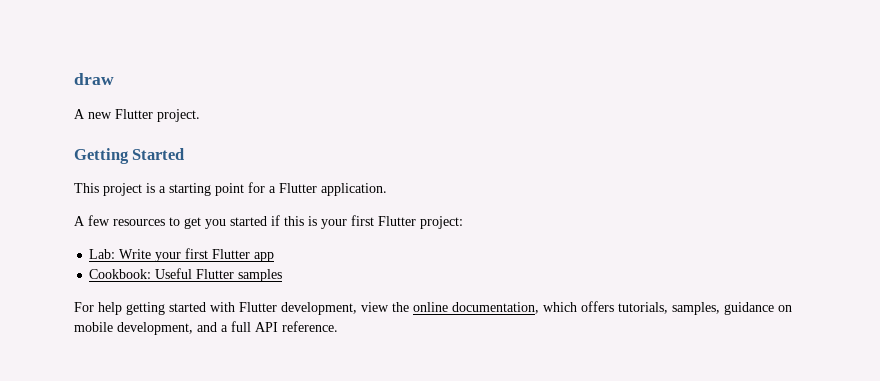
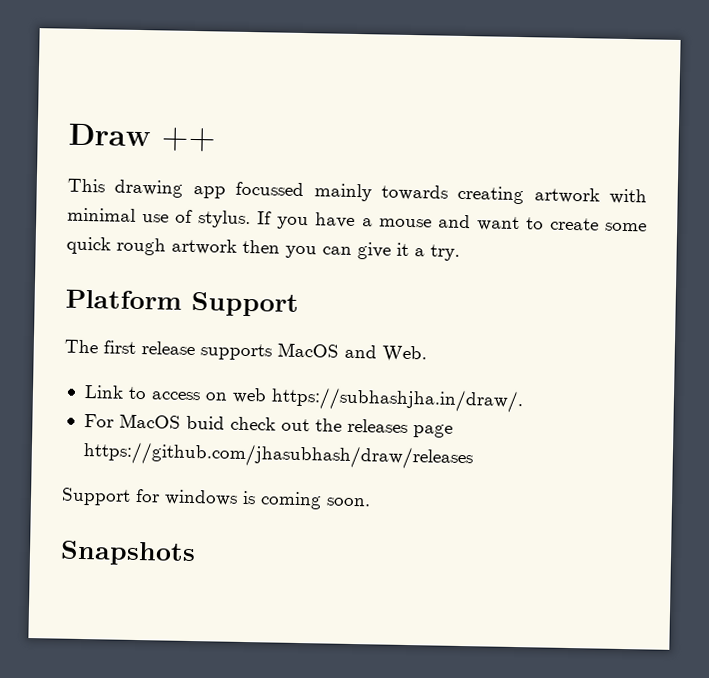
[74,73,114,85] [74,109,200,122] [74,148,185,164] [74,182,387,196] [74,215,463,229] [89,248,275,262] [89,268,283,282] [74,301,792,315] [74,321,338,335] draw // A new Flutter project. // Getting Started // This project is a starting point for a Flutter application. // A few resources to get you started if this is your first Flutter project: // Lab: Write your first Flutter app // Cookbook: Useful Flutter samples // For help getting started with Flutter development, view the online documentation, which offers tutorials, samples, guidance on mobile development, and a full API reference. -> [68,123,216,152] [67,178,647,205] [67,207,648,232] [66,236,460,261] [65,289,299,317] [64,339,427,363] [83,385,524,414] [83,413,453,438] [82,440,473,471] [61,487,371,510] [60,540,196,567] Draw ++ // This drawing app focussed mainly towards creating artwork with minimal use of stylus. If you have a mouse and want to create some quick rough artwork then you can give it a try. // Platform Support // The first release supports MacOS and Web. // Link to access on web https://subhashjha.in/draw/. // For MacOS buid check out the releases page https://github.com/jhasubhash/draw/releases // Support for windows is coming soon. // Snapshots

